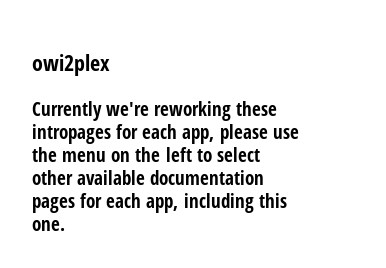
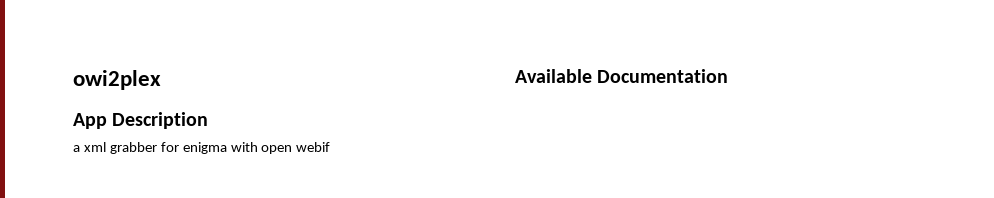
[32,101,278,121] [32,124,299,144] [32,147,260,162] [32,170,265,185] [32,193,287,213] [32,220,65,231] Currently we're reworking these intropages for each app, please use the menu on the left to select other available documentation pages for each app, including this one. -> [73,112,209,129] [73,142,331,154] [515,69,729,83] App Description // a xml grabber for enigma with open webif // Available Documentation

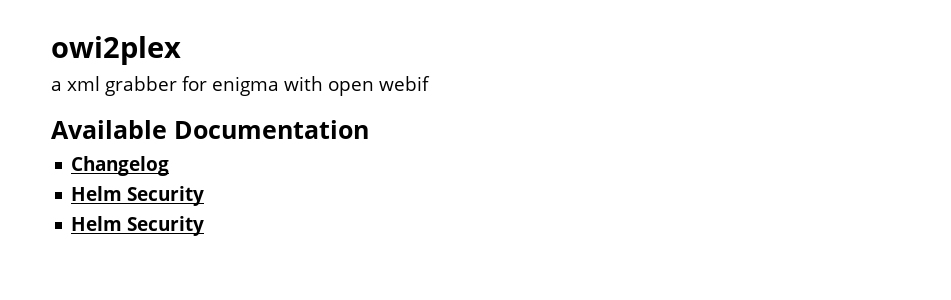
[73,112,209,129] // App Description -> (181, 50) none
(729, 76) none -> [71,156,170,176] [71,186,205,206] [71,216,205,236] // Changelog // Helm Security // Helm Security

